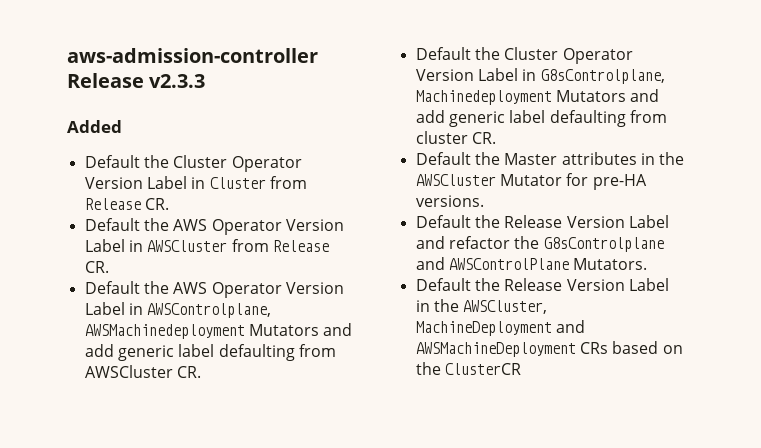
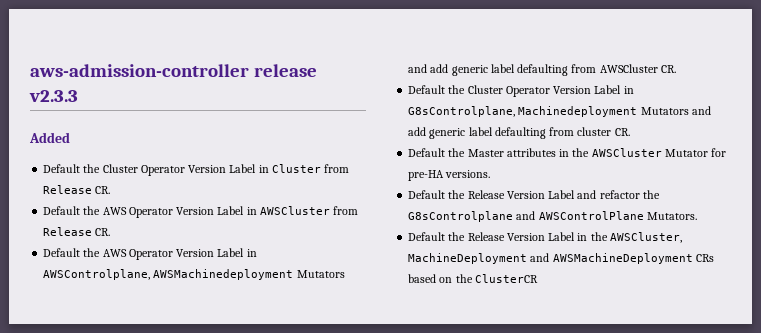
[67,73,144,88] Release -> [254,64,318,77] release

